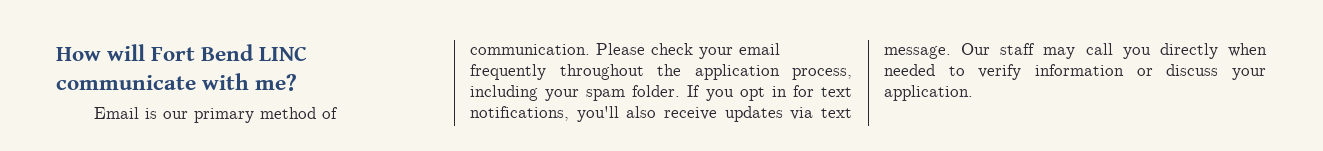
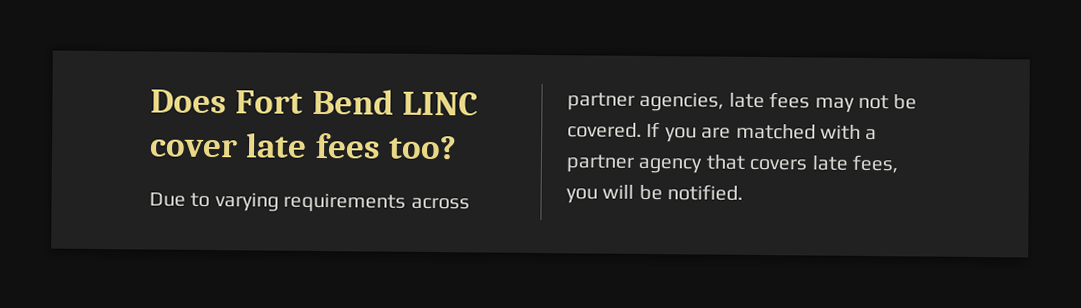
[56,44,146,61] How will -> [150,89,227,114] Does
[56,73,298,91] [93,107,338,123] [470,43,780,59] [470,64,852,80] [470,85,852,101] [470,106,852,122] [884,43,1267,59] [884,64,1266,80] [884,85,973,101] communicate with me? // Email is our primary method of communication. Please check your email frequently throughout the application process, including your spam folder. If you opt in for text notifications, you'll also receive updates via text message. Our staff may call you directly when needed to verify information or discuss your application. -> [149,132,457,160] [149,192,470,213] [567,91,918,113] [567,121,878,143] [566,154,899,174] [566,184,744,204] cover late fees too? // Due to varying requirements across partner agencies, late fees may not be covered. If you are matched with a partner agency that covers late fees, you will be notified.

